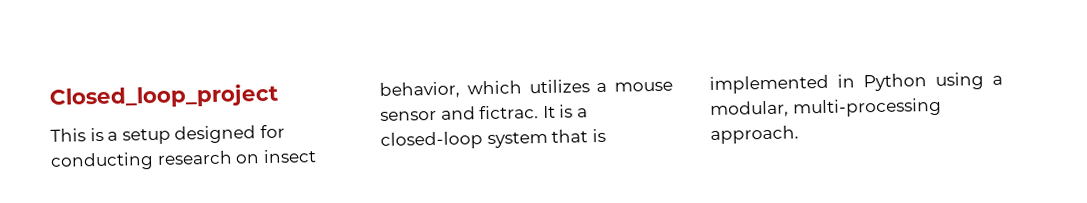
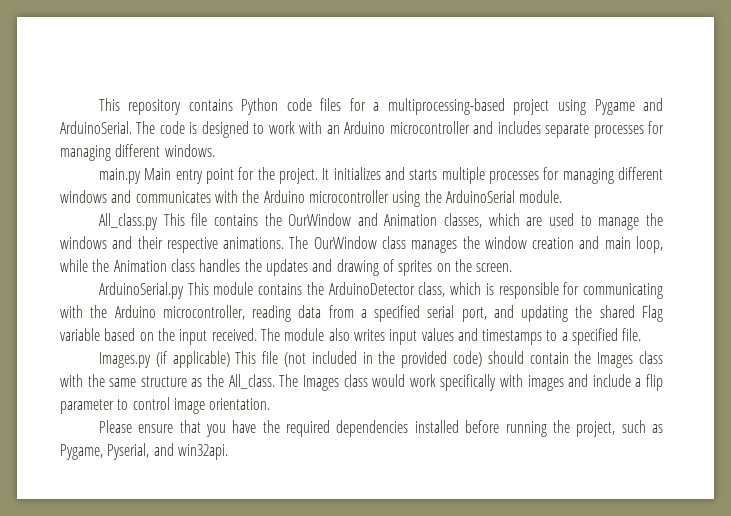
[49,83,279,109] [50,124,285,145] [50,149,317,171] [379,79,673,99] [380,104,588,121] [380,128,606,150] [709,72,1003,95] [710,97,942,119] [710,125,799,144] Closed_loop_project // This is a setup designed for conducting research on insect behavior, which utilizes a mouse sensor and fictrac. It is a closed-loop system that is implemented in Python using a modular, multi-processing approach. -> [98,98,663,115] [60,121,665,138] [60,144,215,161] [98,167,664,184] [60,190,563,207] [98,213,663,230] [60,236,664,253] [60,259,513,276] [98,282,664,299] [60,305,663,322] [60,328,642,345] [98,351,663,368] [60,374,663,391] [60,397,271,414] [98,420,663,437] [60,443,228,460] This repository contains Python code files for a multiprocessing-based project using Pygame and ArduinoSerial. The code is designed to work with an Arduino microcontroller and includes separate processes for managing different windows. // main.py Main entry point for the project. It initializes and starts multiple processes for managing different windows and communicates with the Arduino microcontroller using the ArduinoSerial module. // All_class.py This file contains the OurWindow and Animation classes, which are used to manage the windows and their respective animations. The OurWindow class manages the window creation and main loop, while the Animation class handles the updates and drawing of sprites on the screen. // ArduinoSerial.py This module contains the ArduinoDetector class, which is responsible for communicating with the Arduino microcontroller, reading data from a specified serial port, and updating the shared Flag variable based on the input received. The module also writes input values and timestamps to a specified file. // Images.py (if applicable) This file (not included in the provided code) should contain the Images class with the same structure as the All_class. The Images class would work specifically with images and include a flip parameter to control image orientation. // Please ensure that you have the required dependencies installed before running the project, such as Pygame, Pyserial, and win32api.

